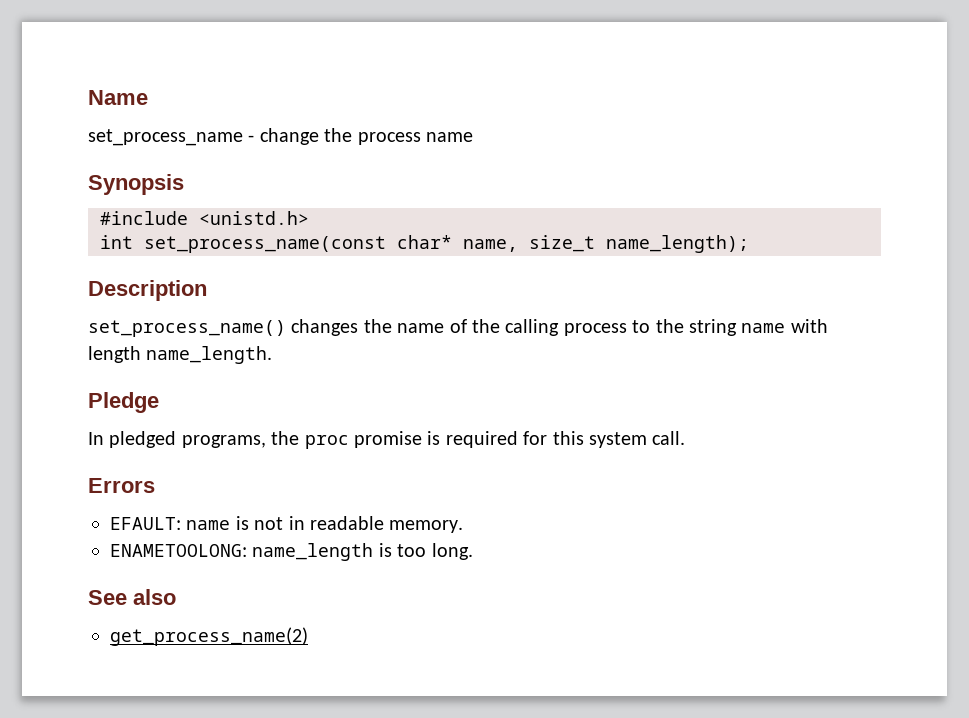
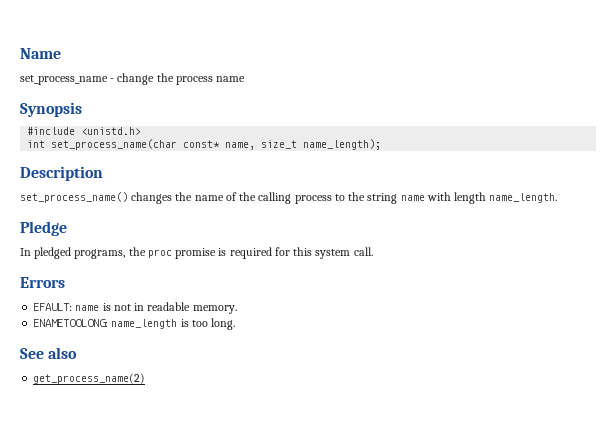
[144,235,452,253] set_process_name(const char* -> [51,139,221,150] set_process_name(char const*

